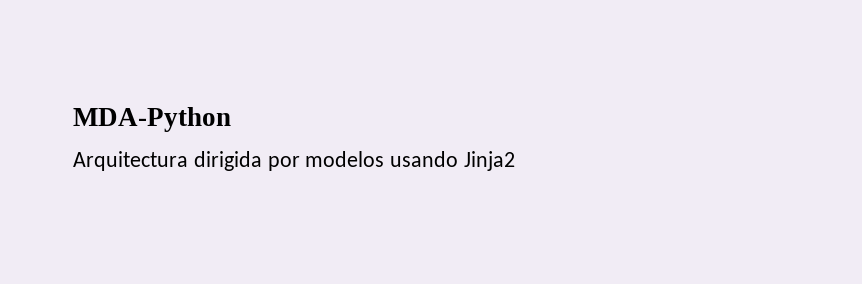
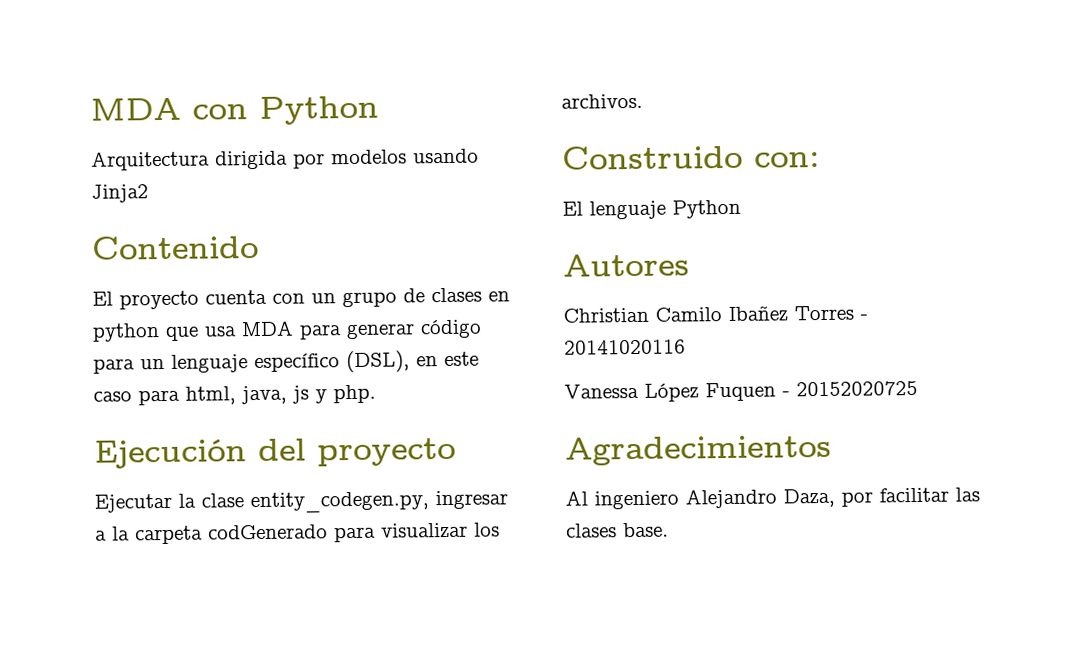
[73,107,231,132] MDA-Python -> [90,95,379,125] MDA con Python
(516, 161) none -> [92,234,259,260] [92,287,510,310] [92,319,482,342] [93,350,479,374] [93,384,376,406] [94,437,456,469] [94,490,508,514] [95,522,500,545] [561,93,643,109] [562,144,820,170] [562,199,741,220] [563,253,690,277] [563,305,868,323] [564,339,686,355] [564,380,918,402] [565,434,832,466] [565,487,980,510] [566,522,669,538] // Contenido // El proyecto cuenta con un grupo de clases en python que usa MDA para generar código para un lenguaje específico (DSL), en este caso para html, java, js y php. // Ejecución del proyecto // Ejecutar la clase entity_codegen.py, ingresar a la carpeta codGenerado para visualizar los archivos. // Construido con: // El lenguaje Python // Autores // Christian Camilo Ibañez Torres - 20141020116 // Vanessa López Fuquen - 20152020725 // Agradecimientos // Al ingeniero Alejandro Daza, por facilitar las clases base.

